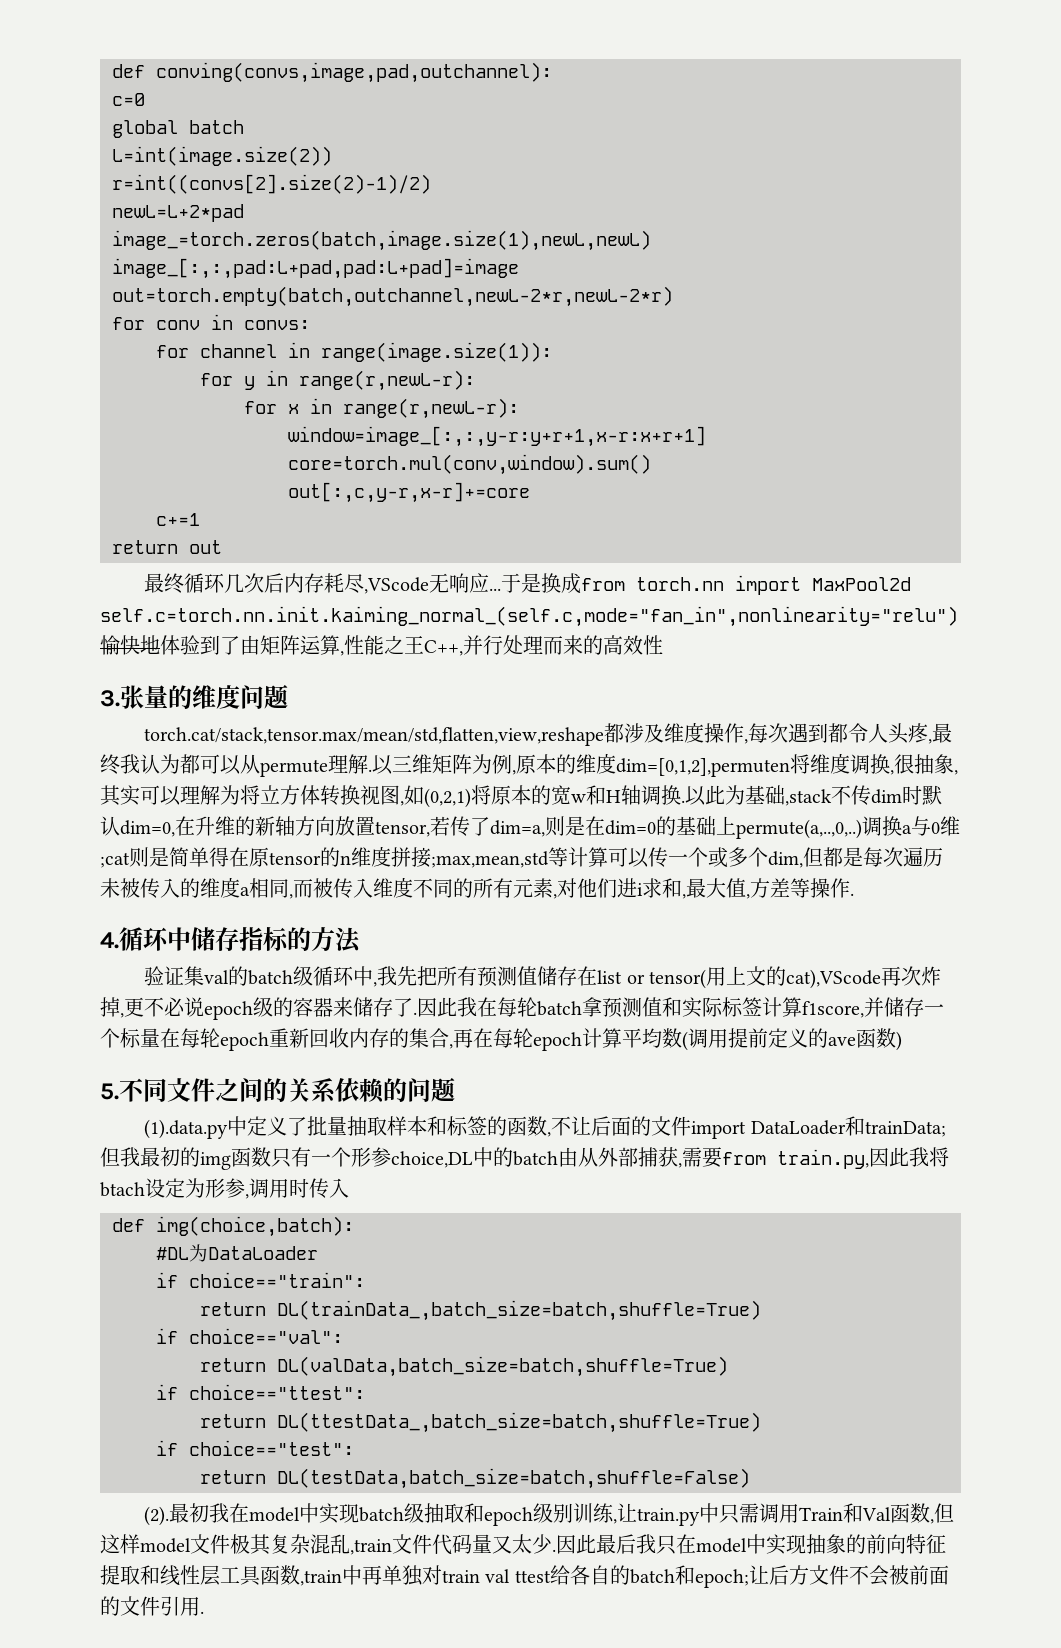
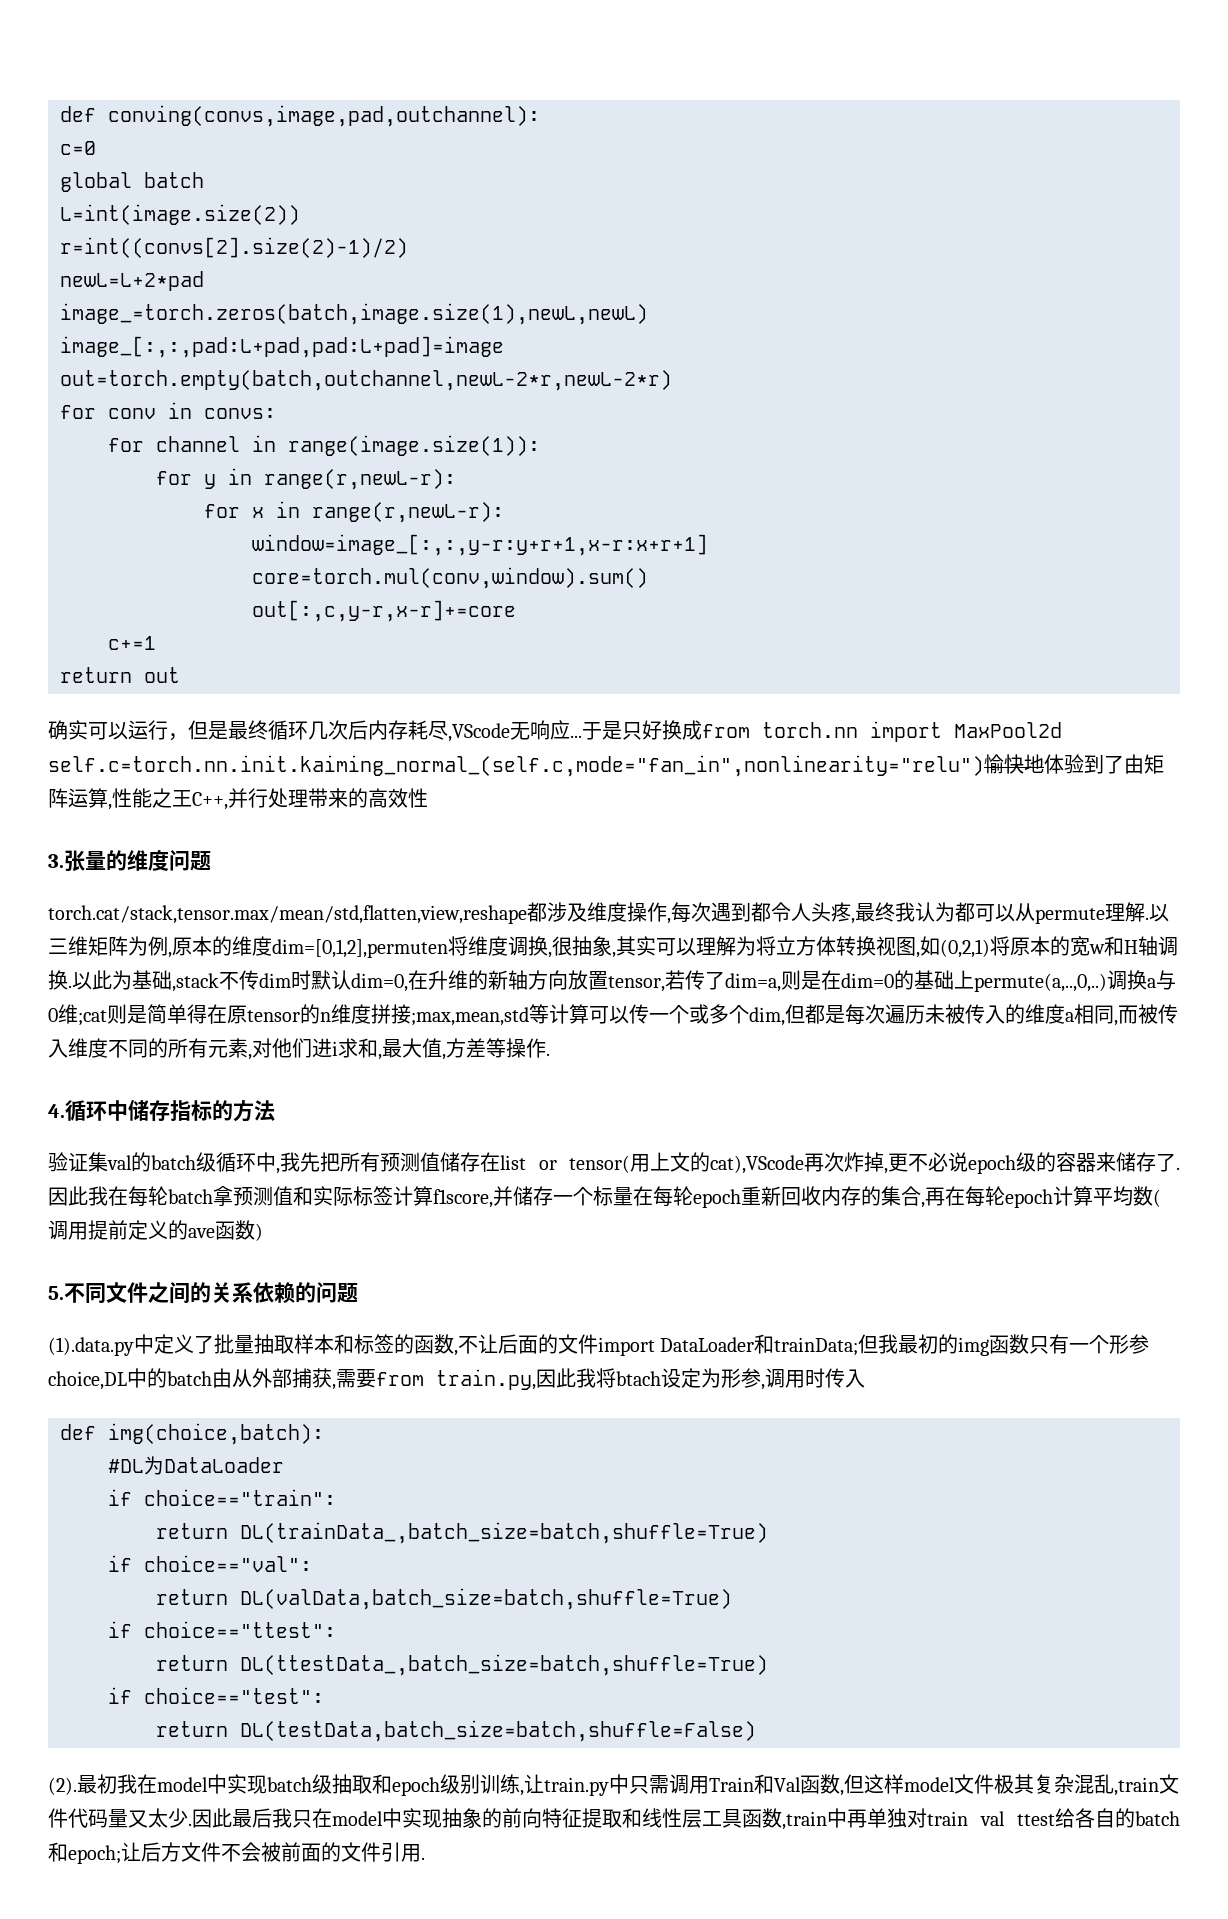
(222, 547) none -> [48,720,228,741] 确实可以运行，但是
(542, 583) none -> [622,720,662,740] 只好
[543,636,563,655] 而 -> [308,788,328,808] 带

